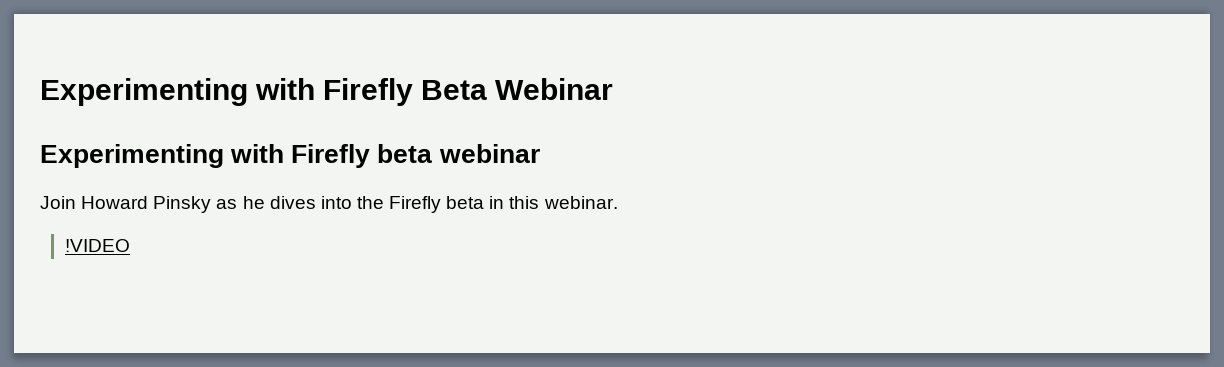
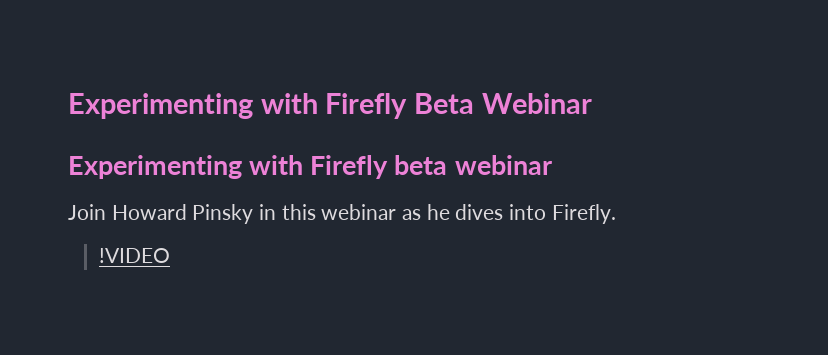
(212, 204) none -> [259,204,397,220] in this webinar
[356,196,618,213] the Firefly beta in this webinar. -> [551,204,616,224] Firefly.

